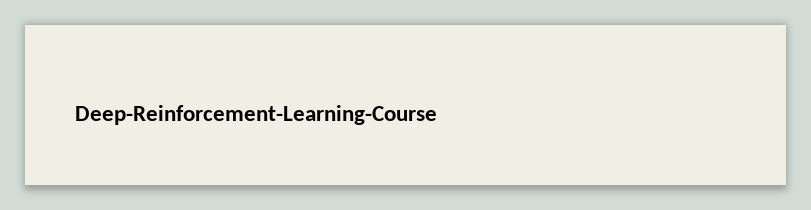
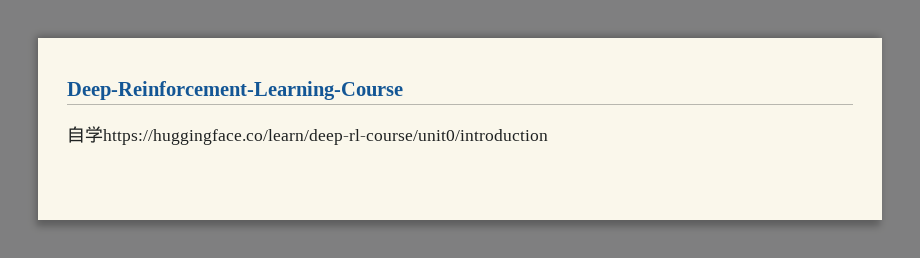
(437, 115) none -> [67,126,548,145] // 自学https://huggingface.co/learn/deep-rl-course/unit0/introduction

